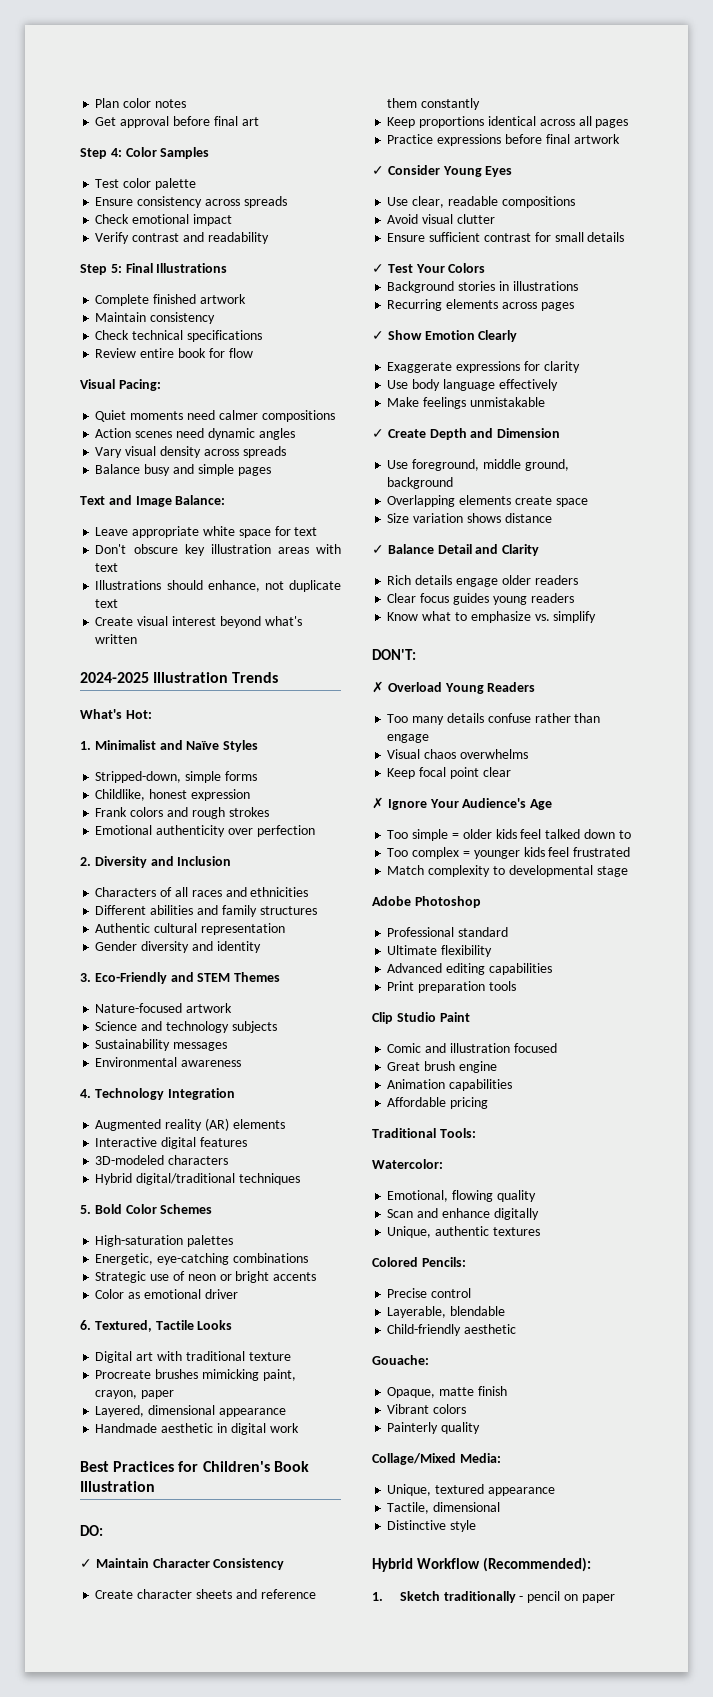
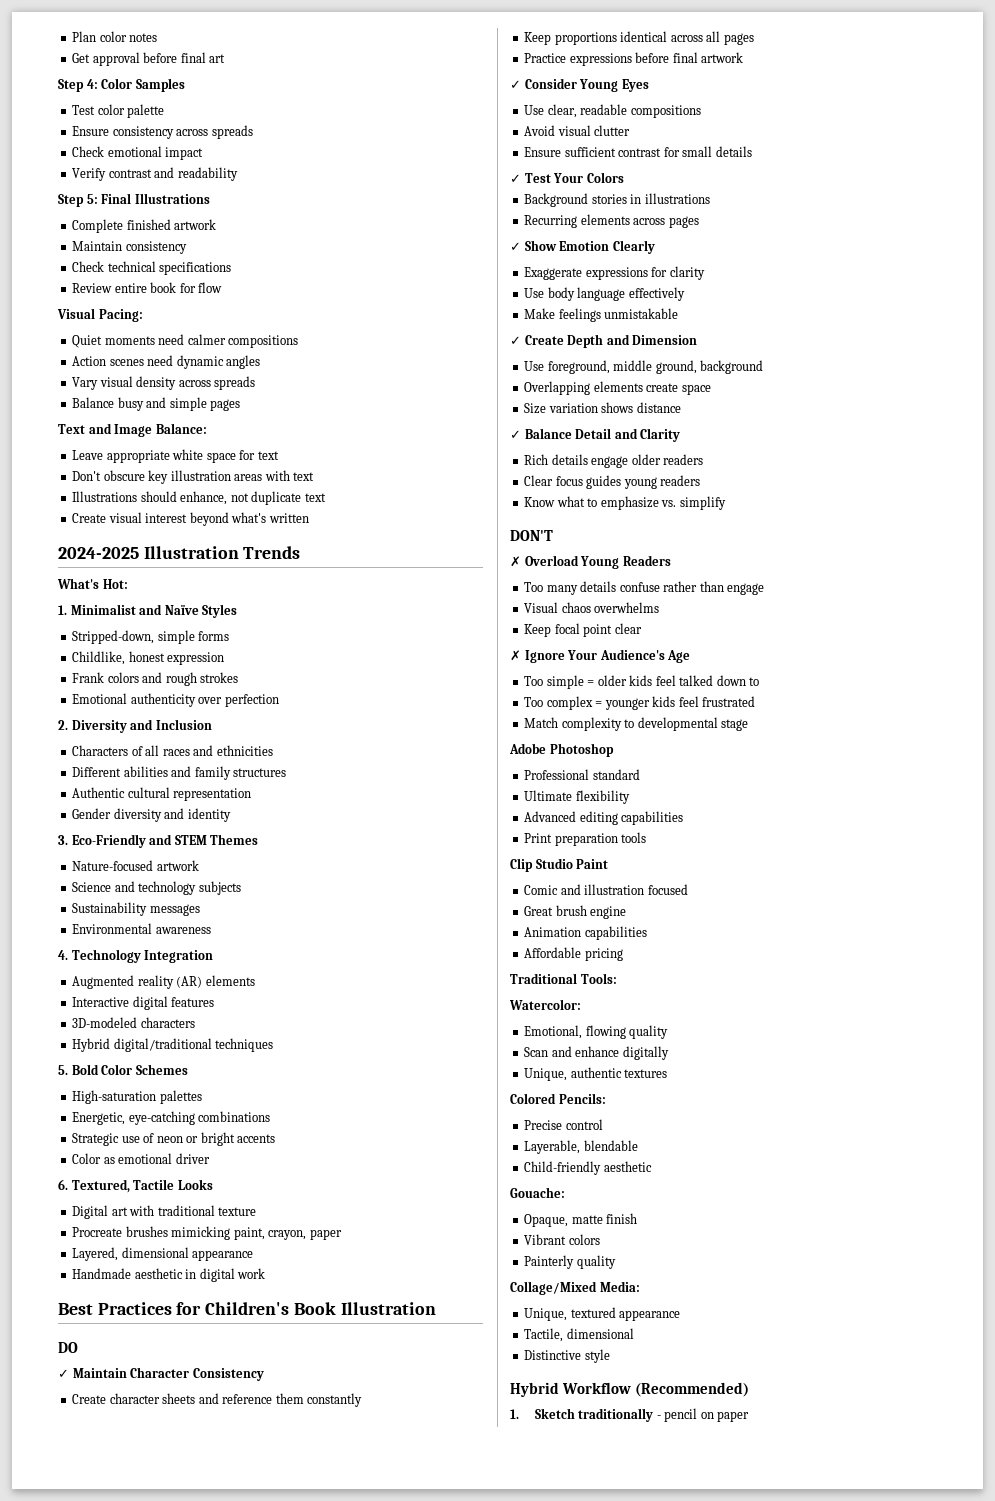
[80,1525,103,1536] DO: -> [58,1342,78,1353] DO
[372,649,416,660] DON'T: -> [510,530,553,541] DON'T
[482,1557,591,1572] (Recommended): -> [635,1382,750,1397] (Recommended)

